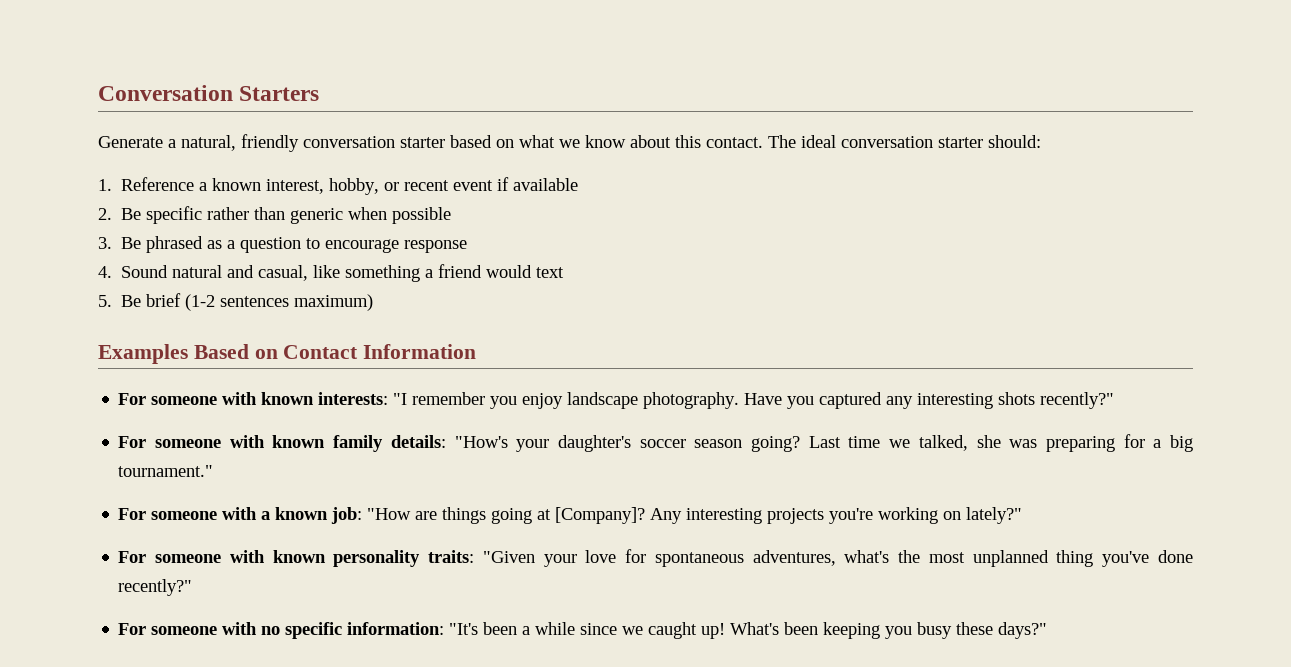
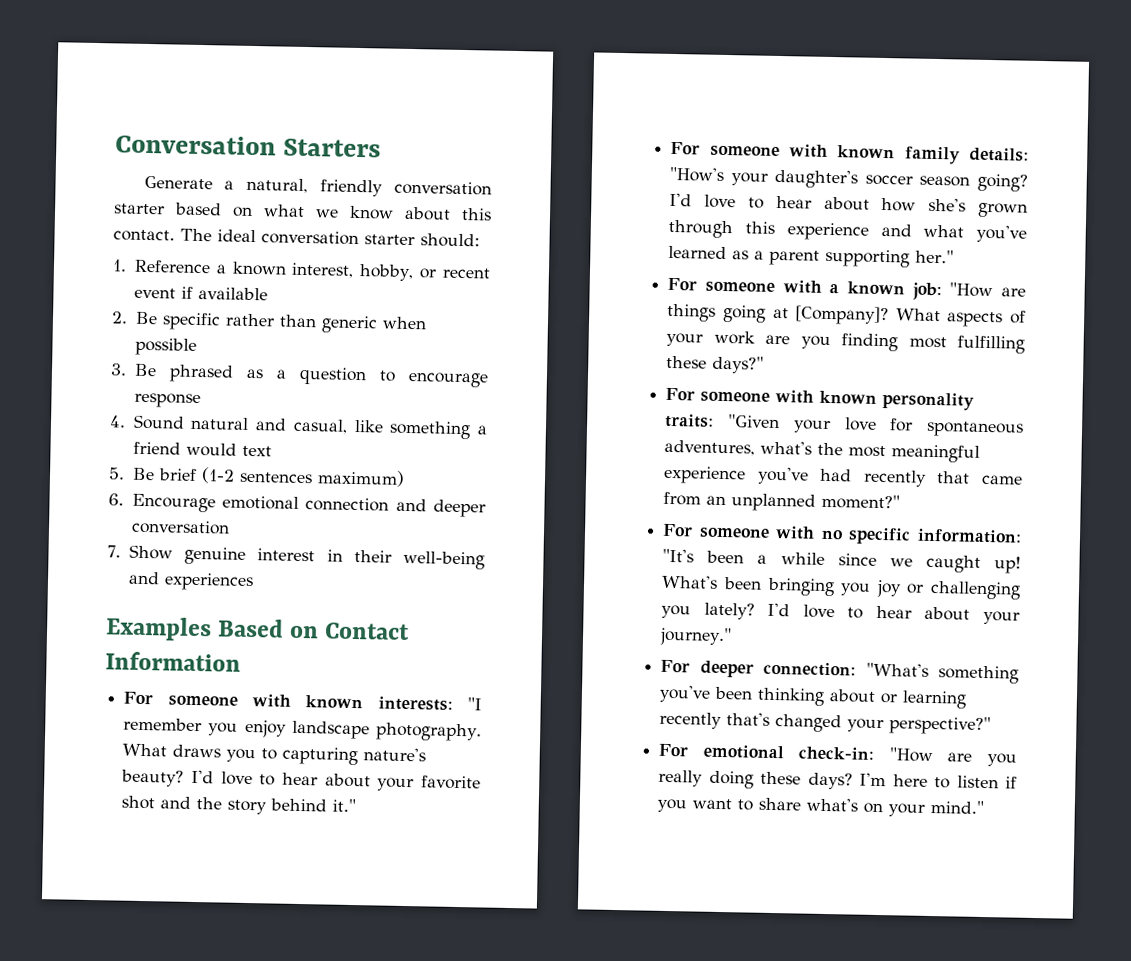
(374, 302) none -> [108,493,486,518] [130,519,230,535] [107,544,485,570] [127,571,254,592] // 6. Encourage emotional connection and deeper conversation // 7. Show genuine interest in their well-being and experiences
[744,392,1115,409] Have you captured any interesting shots recently?" -> [122,743,427,766] [121,769,481,792] [121,795,357,815] What draws you to capturing nature's beauty? I'd love to hear about your favorite shot and the story behind it."
[808,434,1193,452] [118,465,214,477] Last time we talked, she was preparing for a big tournament." -> [669,192,1028,218] [668,219,1027,243] [668,245,955,268] I'd love to hear about how she's grown through this experience and what you've learned as a parent supporting her."
[650,507,1023,524] Any interesting projects you're working on lately?" -> [895,308,1026,328] [666,330,1025,354] [666,355,765,374] What aspects of your work are you finding most fulfilling these days?"
[972,550,1193,567] [118,579,193,596] unplanned thing you've done recently?" -> [891,444,981,463] [663,465,1023,487] [663,491,901,512] meaningful experience you've had recently that came from an unplanned moment?"
[823,622,1048,639] keeping you busy these days?" -> [766,577,1021,600] [661,602,1020,625] [659,626,733,647] [660,659,1019,684] [659,684,968,709] [659,711,992,736] [658,743,1017,767] [658,769,1017,790] [657,797,985,817] bringing you joy or challenging you lately? I'd love to hear about your journey." // For deeper connection: "What's something you've been thinking about or learning recently that's changed your perspective?" // For emotional check-in: "How are you really doing these days? I'm here to listen if you want to share what's on your mind."

